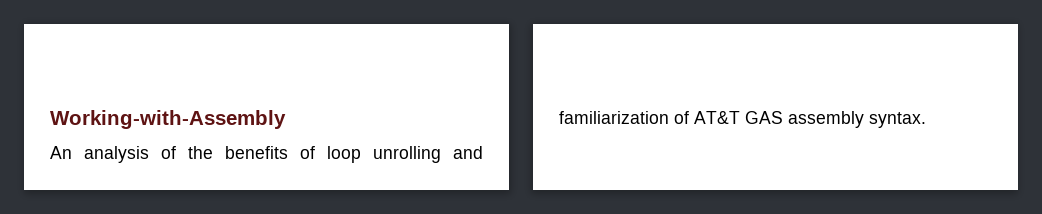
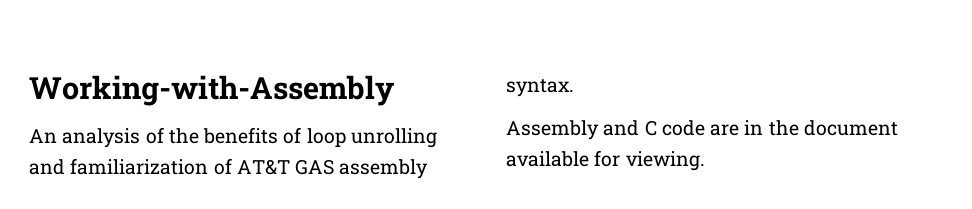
(926, 120) none -> [506,120,898,140] [506,150,705,171] // Assembly and C code are in the document available for viewing.

